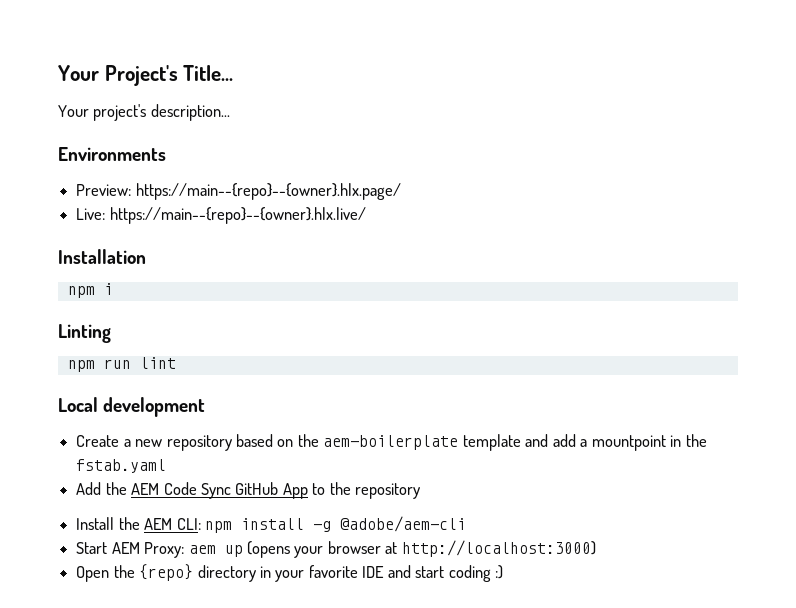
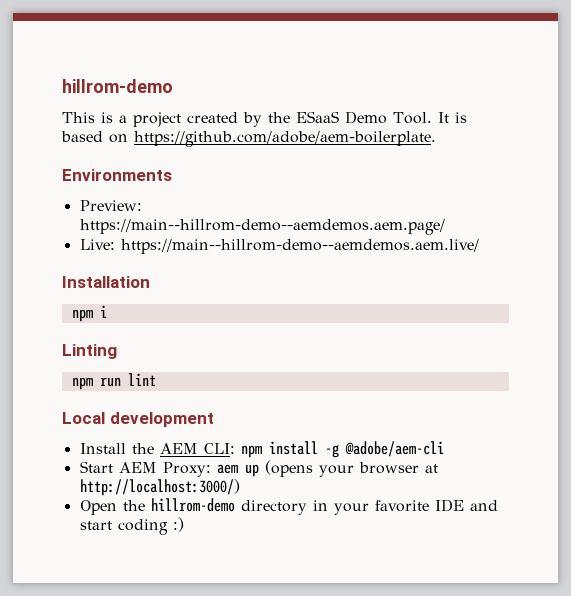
[58,65,234,86] [58,104,230,121] Your Project's Title... // Your project's description... -> [62,79,173,93] [62,111,467,127] [61,131,436,147] hillrom-demo // This is a project created by the ESaaS Demo Tool. It is based on https://github.com/adobe/aem-boilerplate.
[135,183,401,200] https://main--{repo}--{owner}.hlx.page/ -> [79,219,445,235] https://main--hillrom-demo--aemdemos.aem.page/
[109,207,366,224] https://main--{repo}--{owner}.hlx.live/ -> [120,239,479,254] https://main--hillrom-demo--aemdemos.aem.live/
[76,434,707,451] [76,459,167,473] [76,482,421,499] // Create a new repository based on the aem-boilerplate template and add a mountpoint in the fstab.yaml // Add the AEM Code Sync GitHub App to the repository -> (214, 419) none
[401,540,596,557] http://localhost:3000) -> [79,479,240,496] http://localhost:3000/)
[139,564,194,581] {repo} -> [150,498,235,512] hillrom-demo

